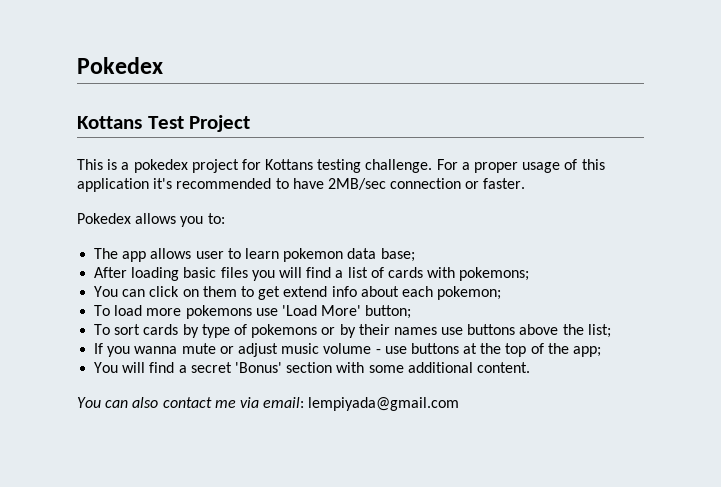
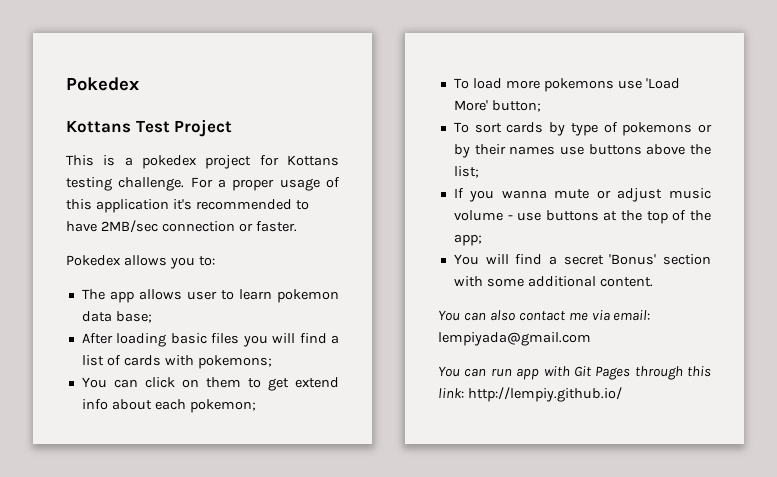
(460, 404) none -> [438,366,711,380] [438,387,622,402] // You can run app with Git Pages through this link: http://lempiy.github.io/

